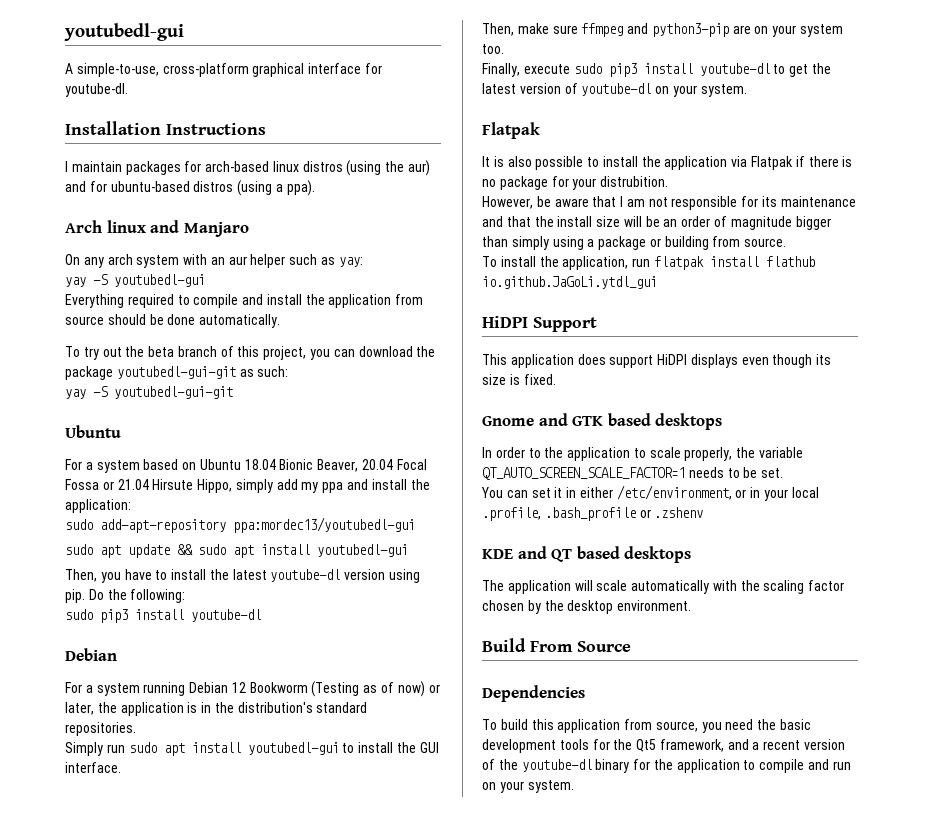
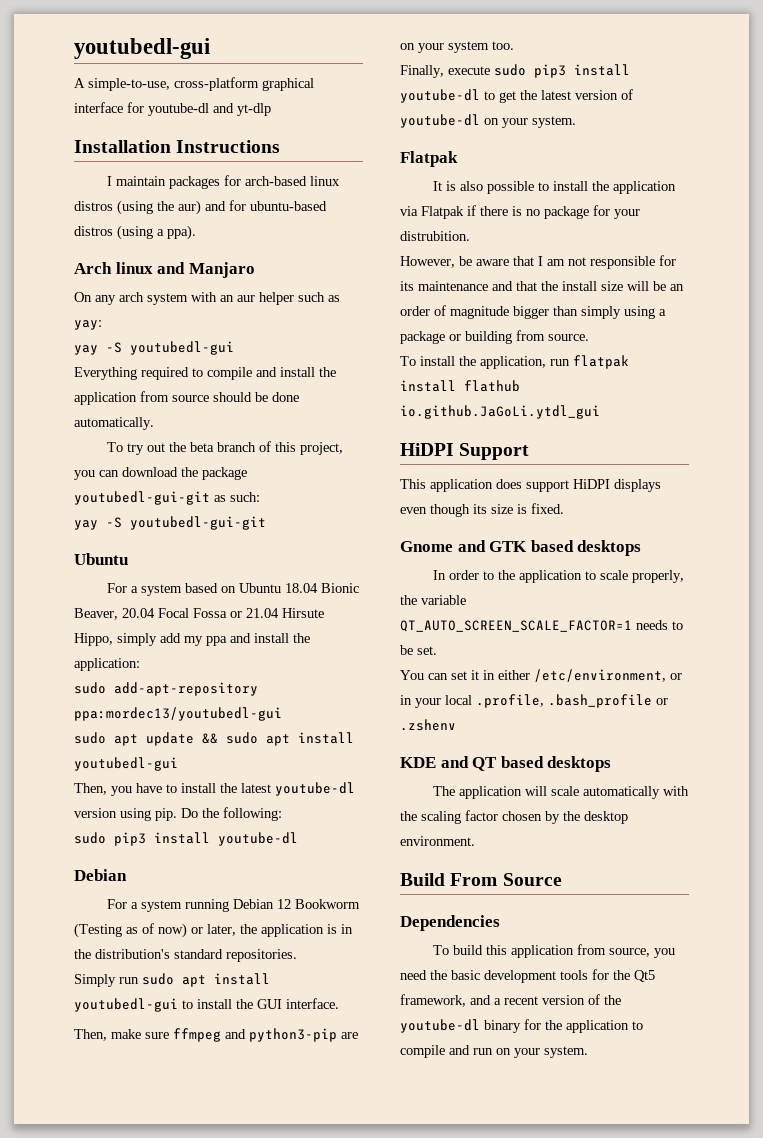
[65,83,128,97] youtube-dl. -> [148,103,271,116] youtube-dl and yt-dlp

